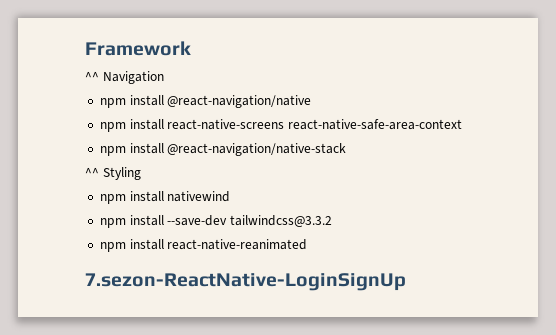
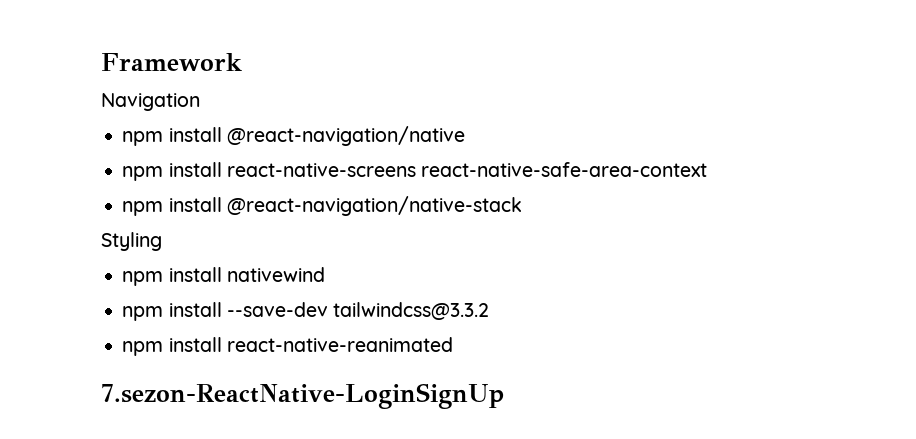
[85,71,99,81] ^^ -> (242, 62) none
[85,167,99,177] ^^ -> (522, 206) none

